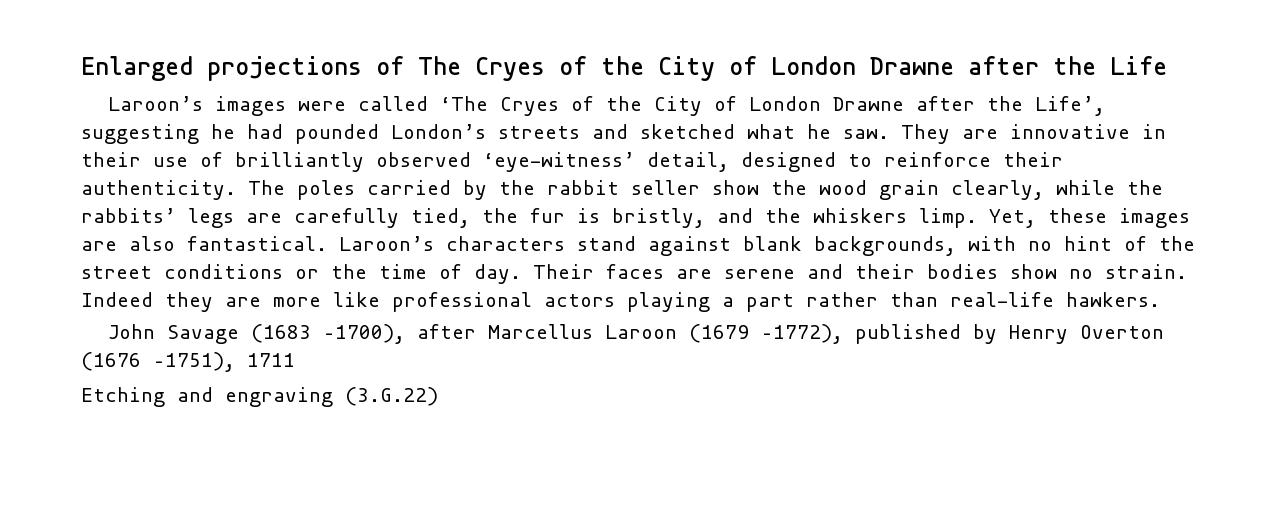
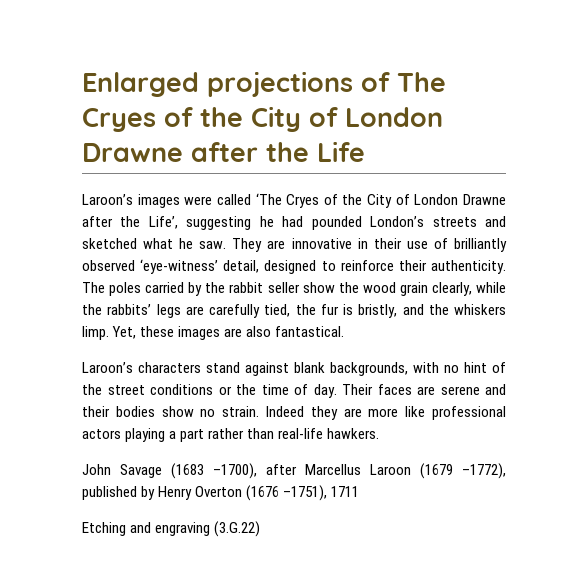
(327, 243) none -> (345, 331) //

